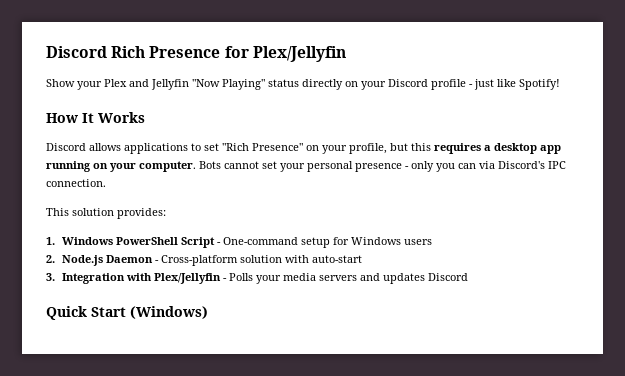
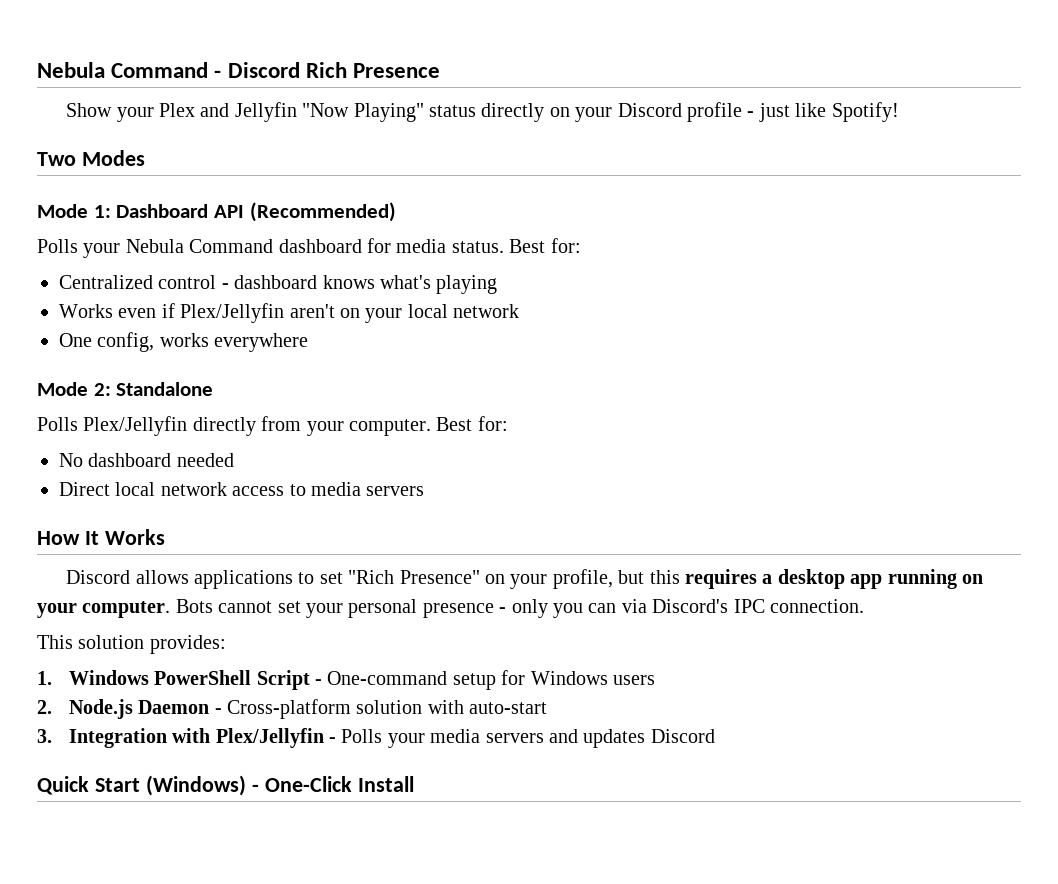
(46, 52) none -> [37,62,222,78] Nebula Command -
[224,46,346,62] for Plex/Jellyfin -> (441, 70) none
(560, 84) none -> [37,150,145,166] [37,202,396,222] [37,238,581,258] [59,275,498,294] [59,303,520,323] [59,332,309,352] [37,382,214,396] [37,416,508,436] [59,453,234,467] [59,482,425,496] // Two Modes // Mode 1: Dashboard API (Recommended) // Polls your Nebula Command dashboard for media status. Best for: // Centralized control - dashboard knows what's playing // Works even if Plex/Jellyfin aren't on your local network // One config, works everywhere // Mode 2: Standalone // Polls Plex/Jellyfin directly from your computer. Best for: // No dashboard needed // Direct local network access to media servers
(208, 312) none -> [251,776,414,792] - One-Click Install

